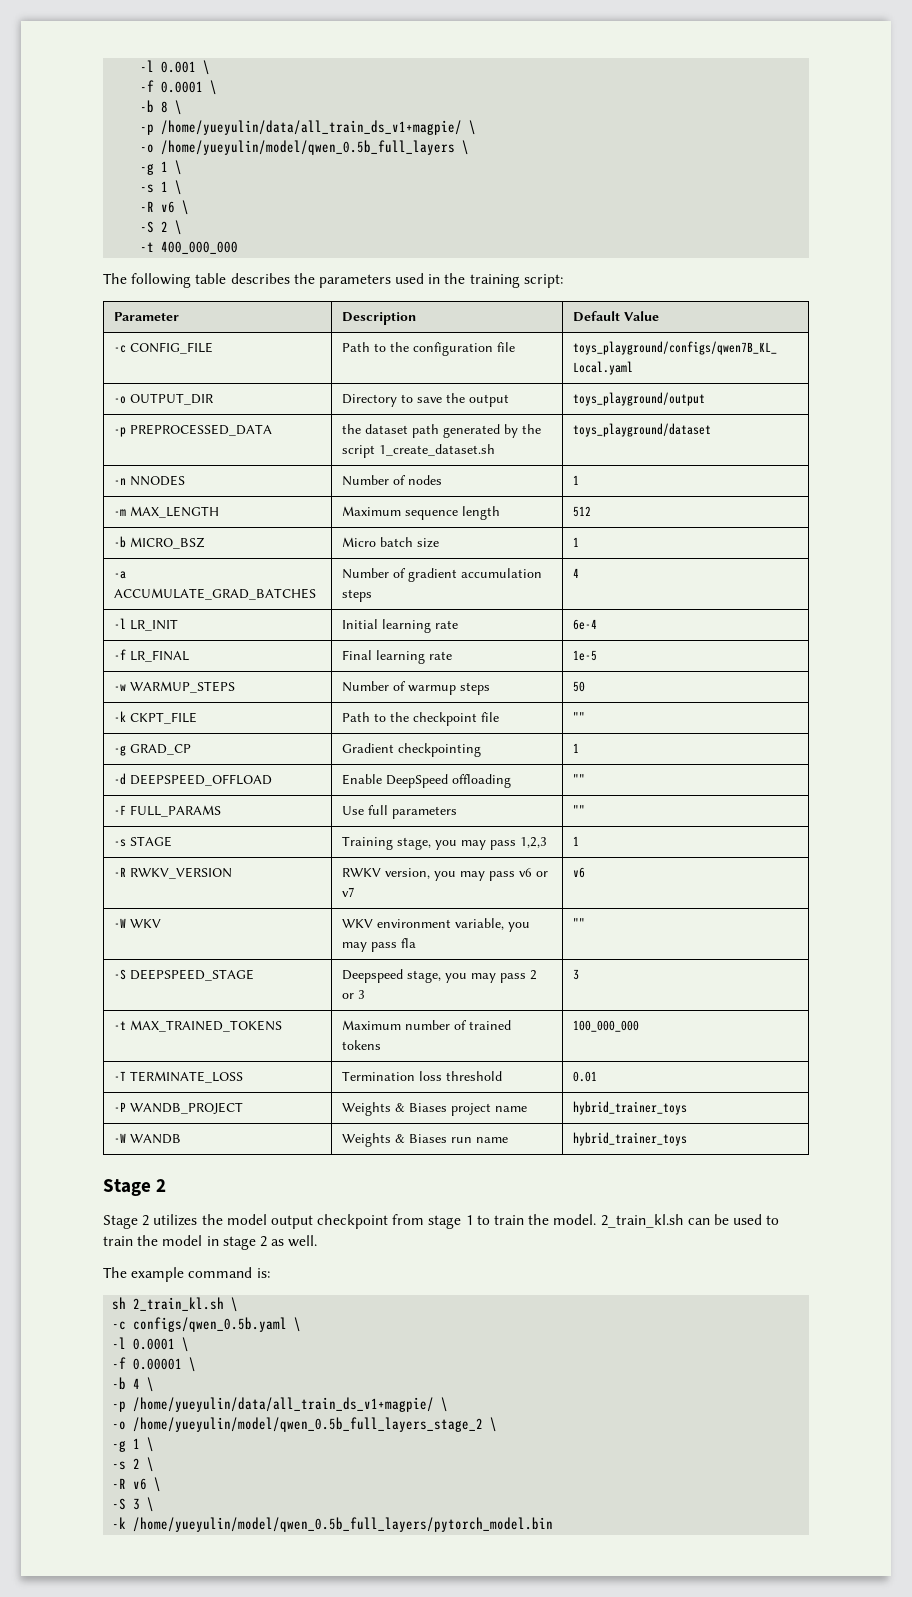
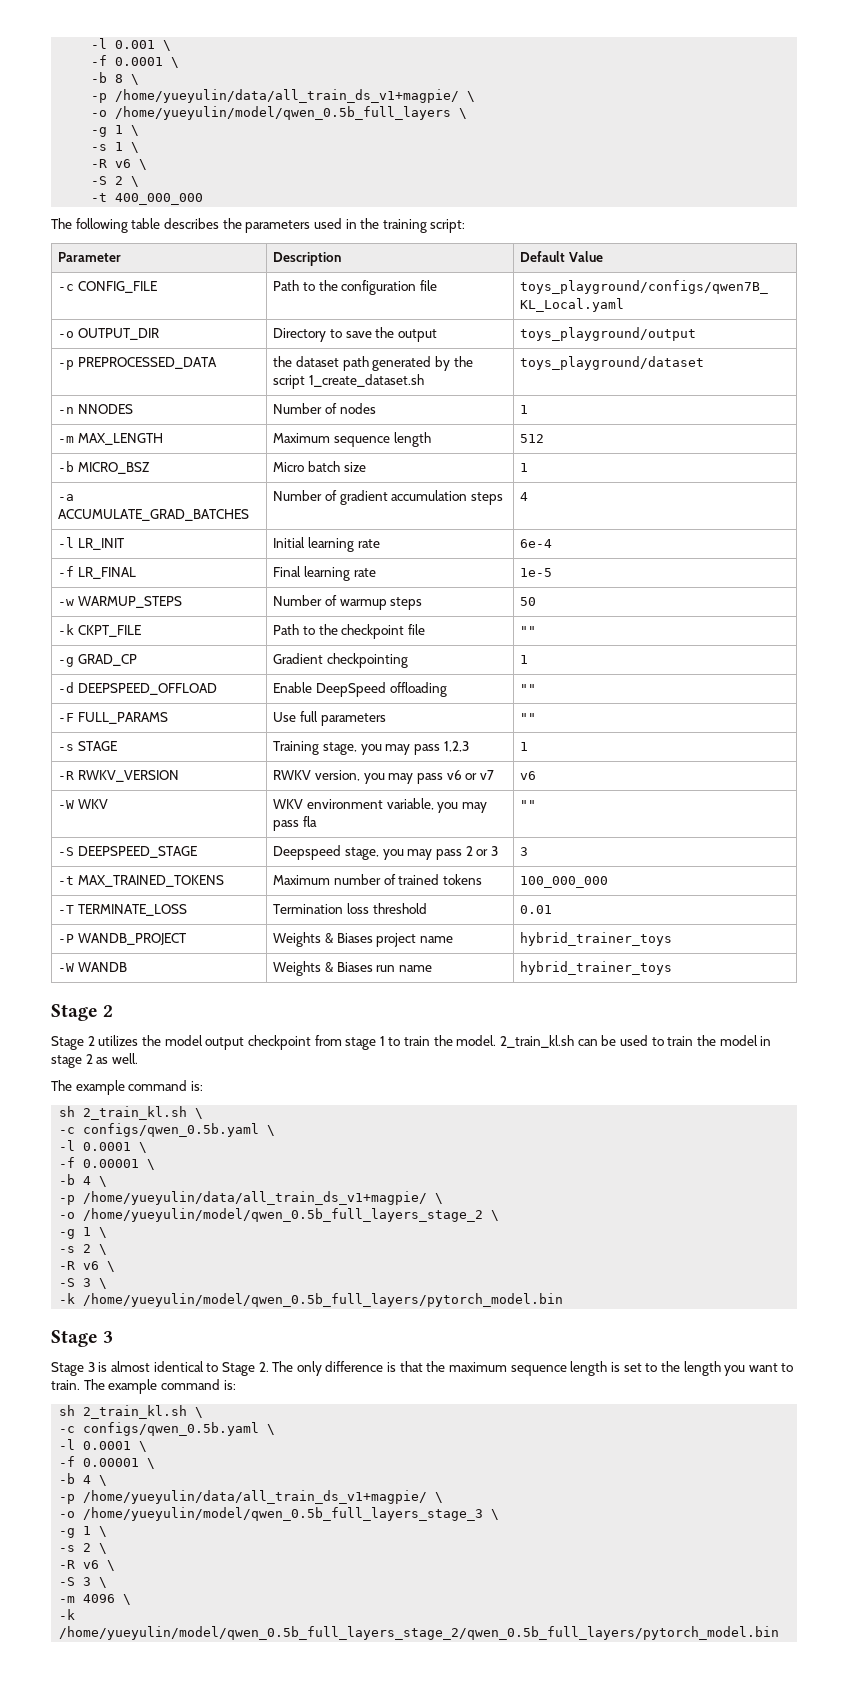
(554, 1524) none -> [51,1330,114,1347] [51,1361,794,1376] [51,1379,236,1394] [59,1405,204,1419] [59,1422,276,1436] [59,1439,148,1452] [59,1456,156,1469] [59,1473,108,1486] [59,1490,444,1504] [59,1507,500,1521] [59,1526,108,1538] [59,1543,108,1554] [59,1560,116,1571] [59,1577,108,1588] [59,1594,132,1605] [59,1609,76,1620] [59,1626,780,1640] // Stage 3 // Stage 3 is almost identical to Stage 2. The only difference is that the maximum sequence length is set to the length you want to train. The example command is: // sh 2_train_kl.sh \ // -c configs/qwen_0.5b.yaml \ // -l 0.0001 \ // -f 0.00001 \ // -b 4 \ // -p /home/yueyulin/data/all_train_ds_v1+magpie/ \ // -o /home/yueyulin/model/qwen_0.5b_full_layers_stage_3 \ // -g 1 \ // -s 2 \ // -R v6 \ // -S 3 \ // -m 4096 \ // -k /home/yueyulin/model/qwen_0.5b_full_layers_stage_2/qwen_0.5b_full_layers/pytorch_model.bin

